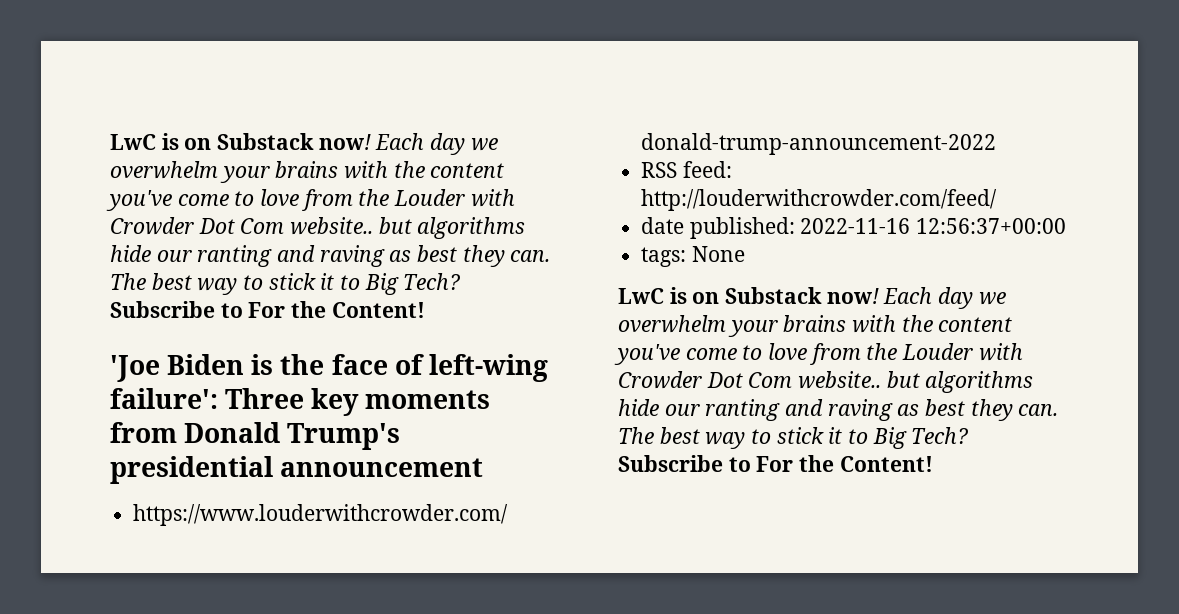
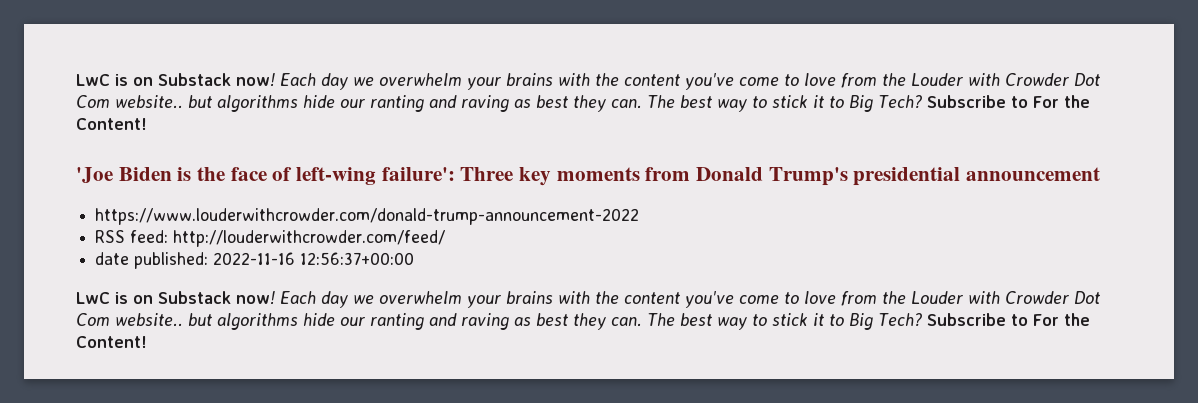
[641,246,745,267] // tags: None -> (415, 258) none

